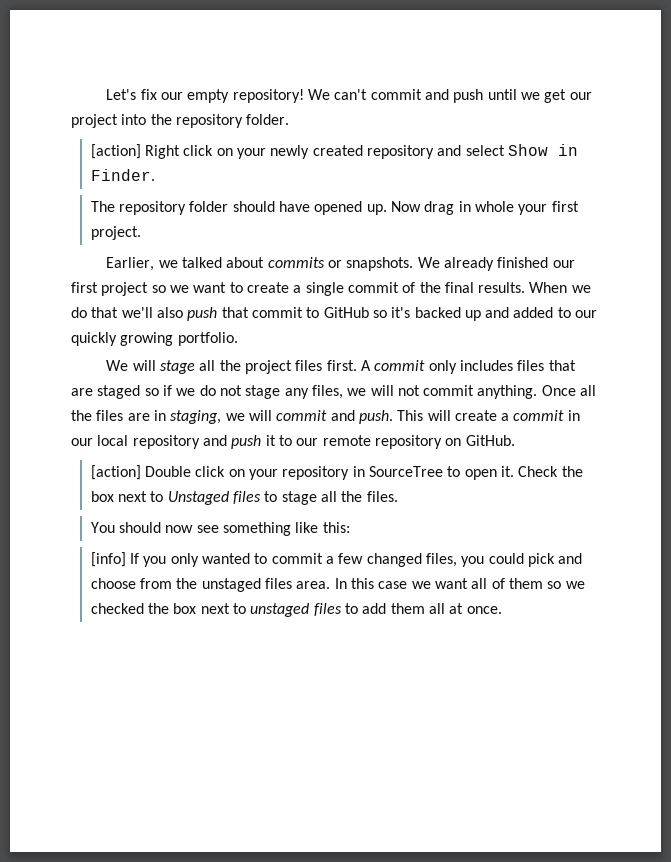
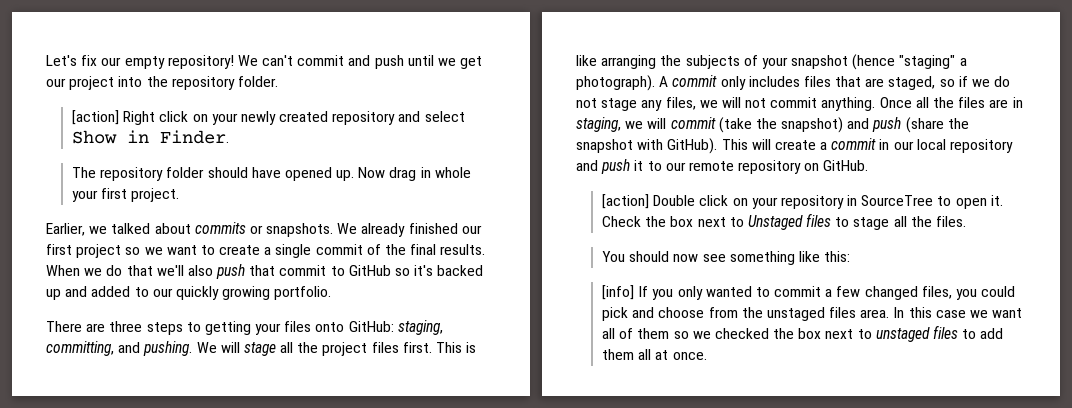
(238, 339) none -> [46,320,443,335] [46,341,193,356] There are three steps to getting your files onto GitHub: staging, committing, and pushing.
(357, 365) none -> [436,342,477,353] [576,54,967,70] [576,75,655,91] This is like arranging the subjects of your snapshot (hence "staging" a photograph).
[97,385,141,399] staged -> [888,76,936,90] staged,
[330,410,393,424] and push. -> [718,117,969,133] [576,138,718,154] (take the snapshot) and push (share the snapshot with GitHub).

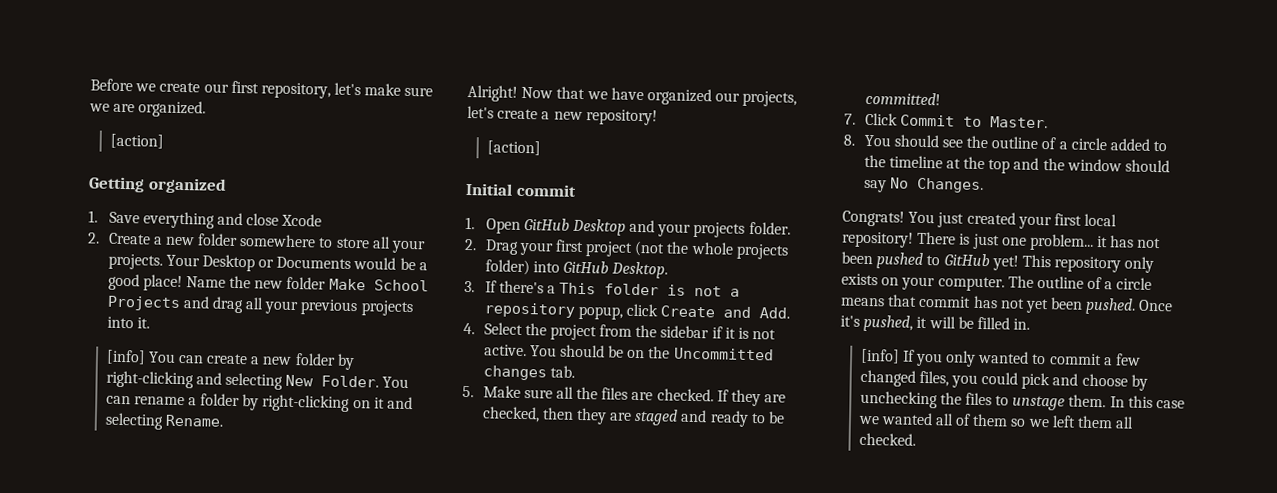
[46,55,483,69] [46,76,278,90] [71,110,465,125] [71,130,229,144] [71,167,471,181] [71,188,180,202] [46,222,482,237] [46,244,486,258] [46,264,484,279] [46,286,332,300] [46,320,443,335] [46,341,477,356] [576,54,967,70] [576,75,1011,91] [576,97,1023,111] [576,117,969,133] [576,138,1014,154] [576,159,869,174] [601,194,1003,209] [601,213,966,230] [601,251,851,265] Let's fix our empty repository! We can't commit and push until we get our project into the repository folder. // [action] Right click on your newly created repository and select Show in Finder. // The repository folder should have opened up. Now drag in whole your first project. // Earlier, we talked about commits or snapshots. We already finished our first project so we want to create a single commit of the final results. When we do that we'll also push that commit to GitHub so it's backed up and added to our quickly growing portfolio. // There are three steps to getting your files onto GitHub: staging, committing, and pushing. We will stage all the project files first. This is like arranging the subjects of your snapshot (hence "staging" a photograph). A commit only includes files that are staged, so if we do not stage any files, we will not commit anything. Once all the files are in staging, we will commit (take the snapshot) and push (share the snapshot with GitHub). This will create a commit in our local repository and push it to our remote repository on GitHub. // [action] Double click on your repository in SourceTree to open it. Check the box next to Unstaged files to stage all the files. // You should now see something like this: -> [90,78,434,99] [89,100,207,118] [109,133,164,149] [88,176,227,194] [88,210,323,229] [87,232,426,254] [107,253,428,272] [107,273,429,292] [106,295,414,317] [106,316,150,329] [105,349,355,371] [105,370,410,390] [105,393,413,412] [104,412,223,430] [467,84,798,107] [467,105,658,126] [486,140,541,156] [465,182,577,197] [465,216,791,238] [464,238,789,260] [484,259,669,279] [464,280,741,297] [483,302,791,320] [463,322,777,341] [483,344,774,361] [482,365,575,381] [462,385,787,407] [481,406,785,427] [864,91,941,106] [844,112,1048,129] [843,134,1168,152] [863,154,1170,174] [862,177,984,194] [842,210,1118,230] [842,231,1162,251] [841,251,1155,274] [841,273,1153,292] [841,294,1174,315] [840,314,1031,332] Before we create our first repository, let's make sure we are organized. // [action] // Getting organized // 1. Save everything and close Xcode // 2. Create a new folder somewhere to store all your projects. Your Desktop or Documents would be a good place! Name the new folder Make School Projects and drag all your previous projects into it. // [info] You can create a new folder by right-clicking and selecting New Folder. You can rename a folder by right-clicking on it and selecting Rename. // Alright! Now that we have organized our projects, let's create a new repository! // [action] // Initial commit // 1. Open GitHub Desktop and your projects folder. // 2. Drag your first project (not the whole projects folder) into GitHub Desktop. // 3. If there's a This folder is not a repository popup, click Create and Add. // 4. Select the project from the sidebar if it is not active. You should be on the Uncommitted changes tab. // 5. Make sure all the files are checked. If they are checked, then they are staged and ready to be committed! // 7. Click Commit to Master. // 8. You should see the outline of a circle added to the timeline at the top and the window should say No Changes. // Congrats! You just created your first local repository! There is just one problem... it has not been pushed to GitHub yet! This repository only exists on your computer. The outline of a circle means that commit has not yet been pushed. Once it's pushed, it will be filled in.
[708,307,890,321] from the unstaged files area. -> [1130,374,1148,391] [859,390,1107,411] by unchecking the files to unstage them.
[992,308,1023,318] want -> [880,412,933,426] wanted
[714,325,1004,342] [601,349,707,360] checked the box next to unstaged files to add them all at once. -> [1051,415,1135,429] [858,432,916,446] left them all checked.

